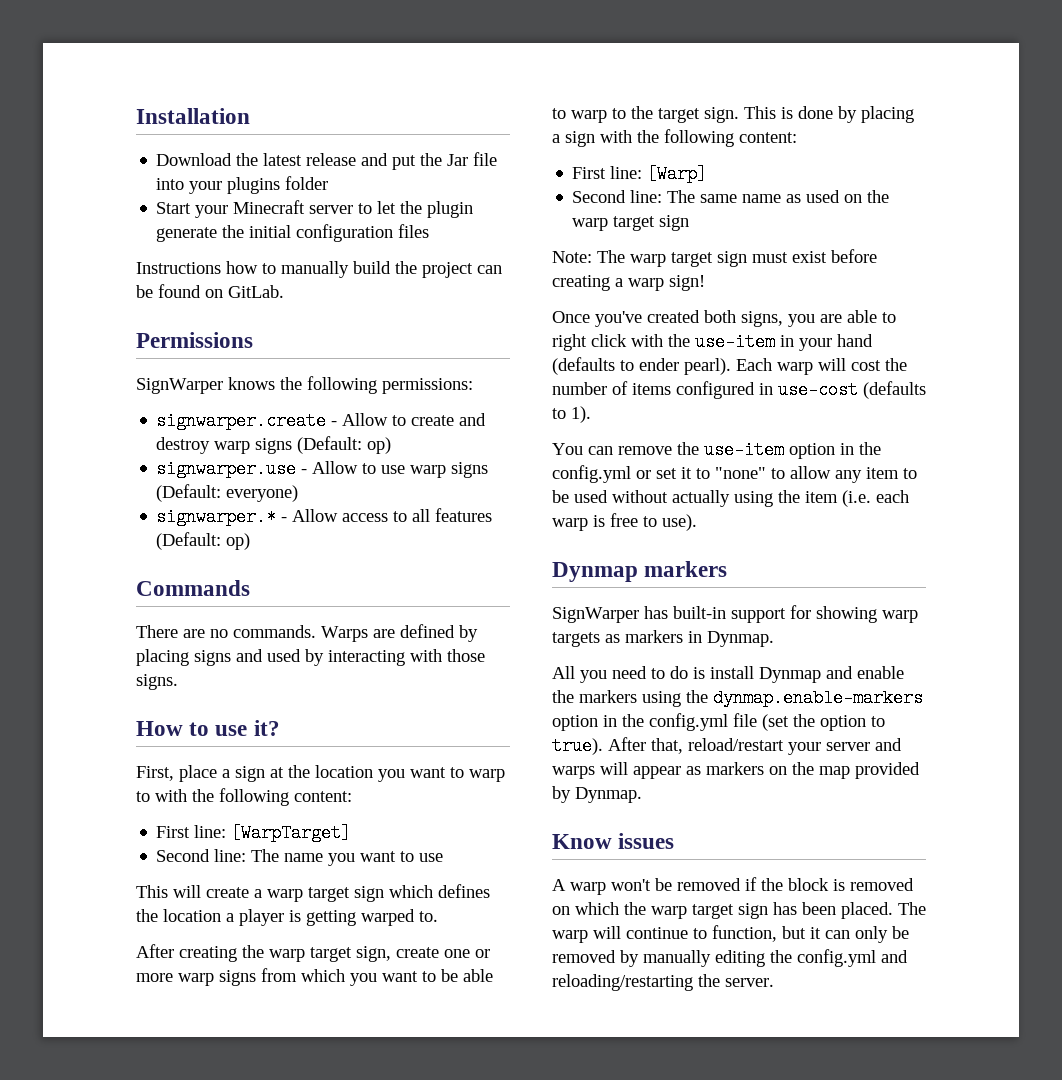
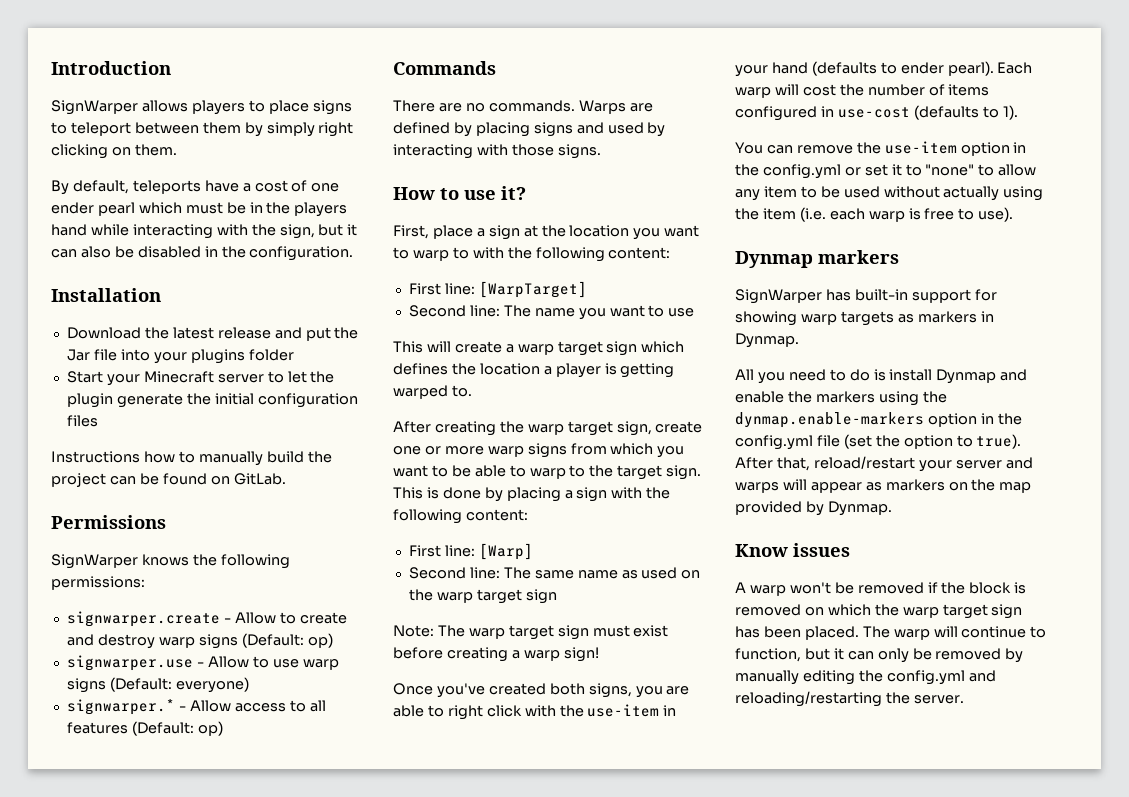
(136, 116) none -> [51,61,171,75] [51,100,352,115] [51,122,354,137] [51,144,177,159] [51,180,340,195] [51,202,348,217] [51,224,358,239] [51,246,354,261] Introduction // SignWarper allows players to place signs to teleport between them by simply right clicking on them. // By default, teleports have a cost of one ender pearl which must be in the players hand while interacting with the sign, but it can also be disabled in the configuration. //

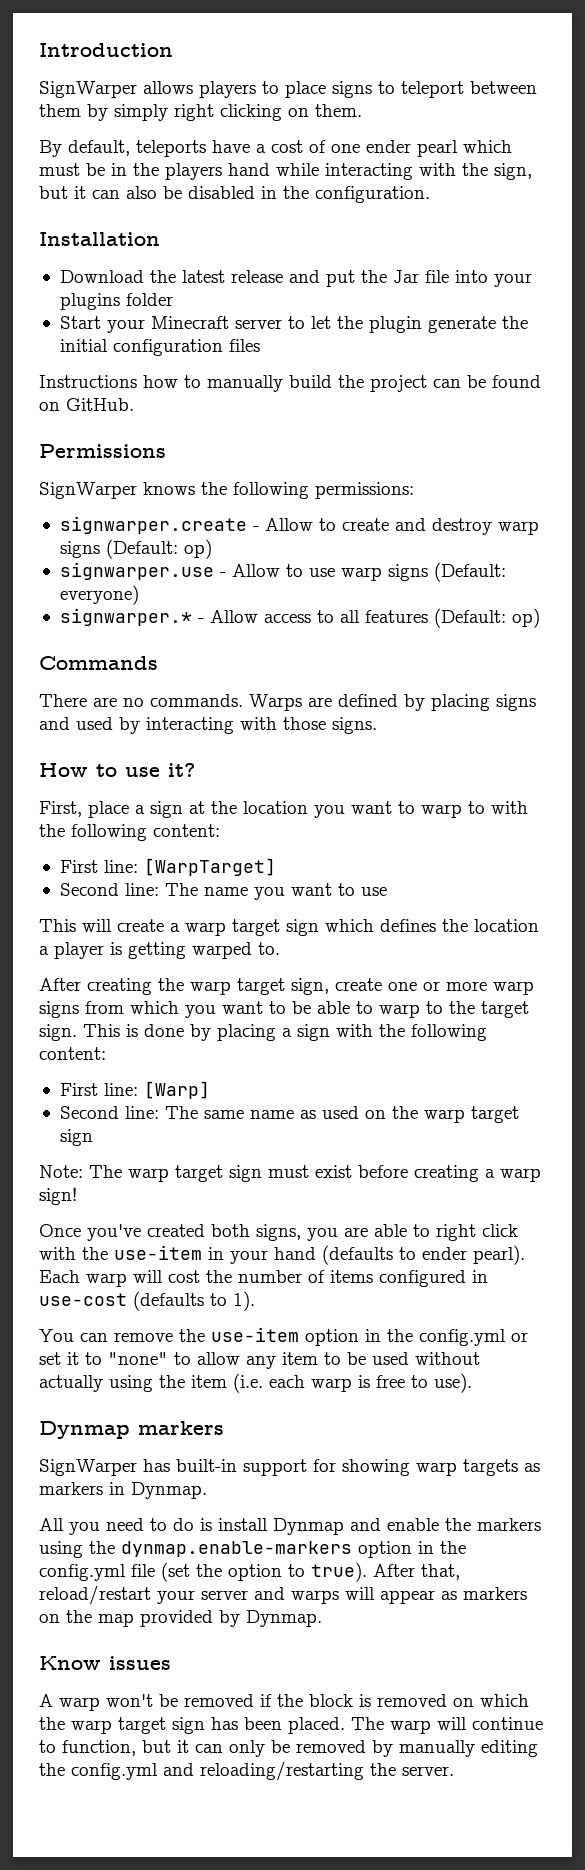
[233,473,286,485] GitLab. -> [66,398,134,411] GitHub.

